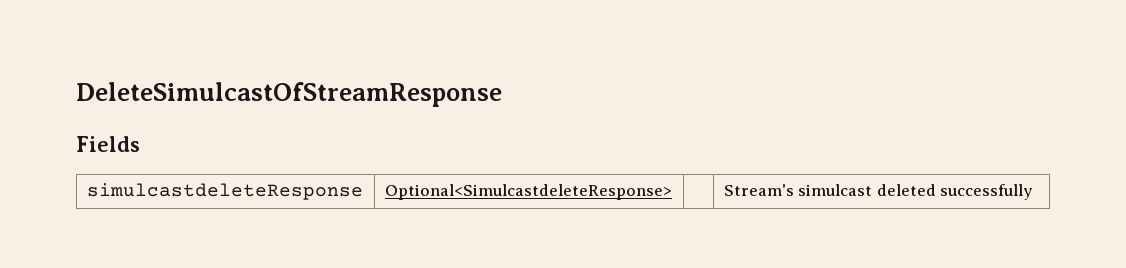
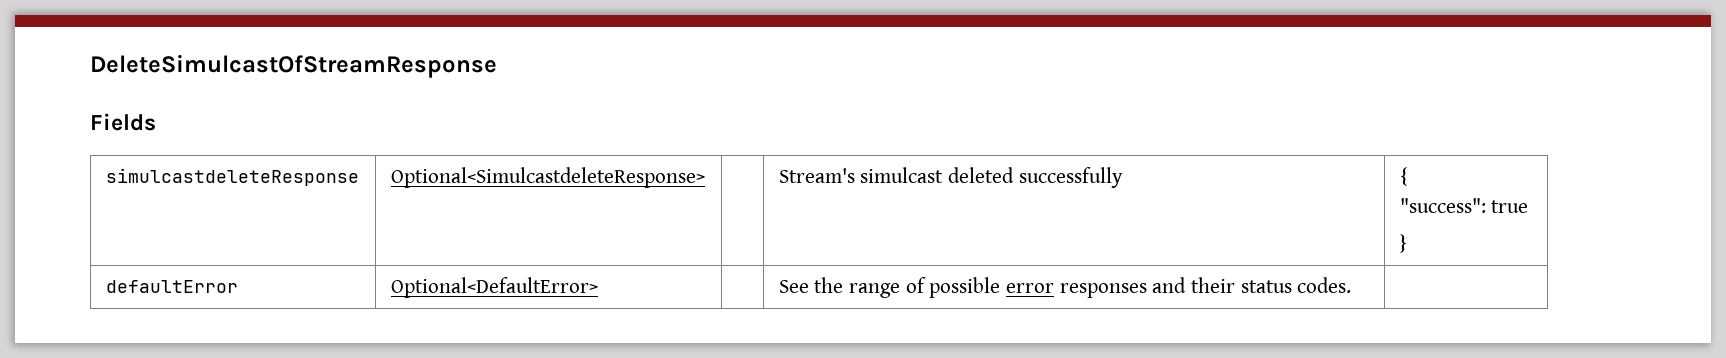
(1033, 192) none -> [1399,167,1407,186] [1399,198,1529,213] [1399,234,1407,253] [105,280,238,293] [390,277,598,298] [778,277,1352,298] | { // "success": true // } // defaultError | Optional<DefaultError> | | See the range of possible error responses and their status codes. |

